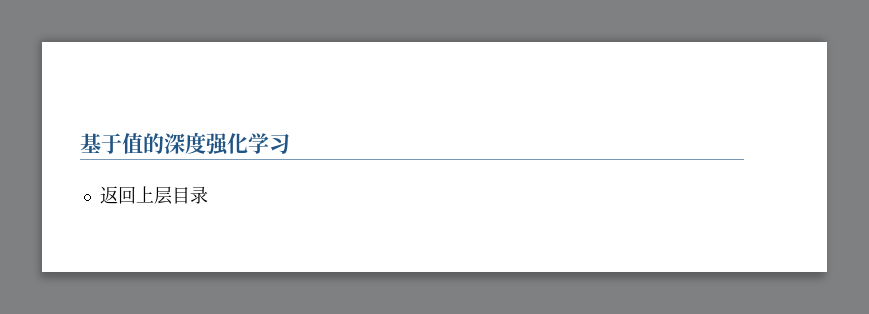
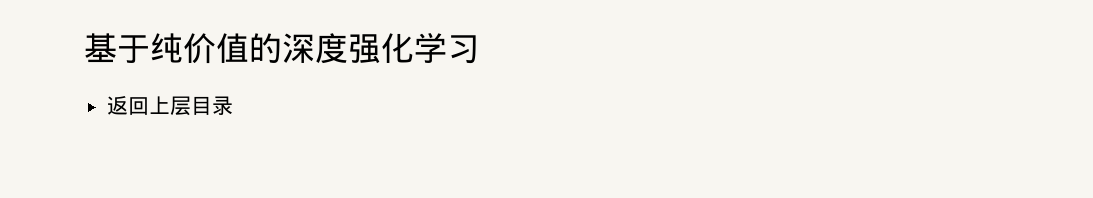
(122, 143) none -> [150,33,216,64] 纯价

